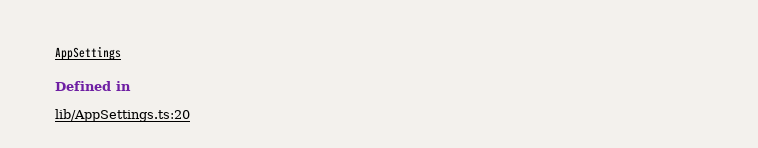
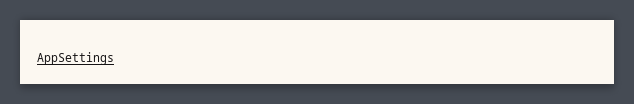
[55,81,131,91] [55,109,190,122] // Defined in // lib/AppSettings.ts:20 -> (114, 58) none

